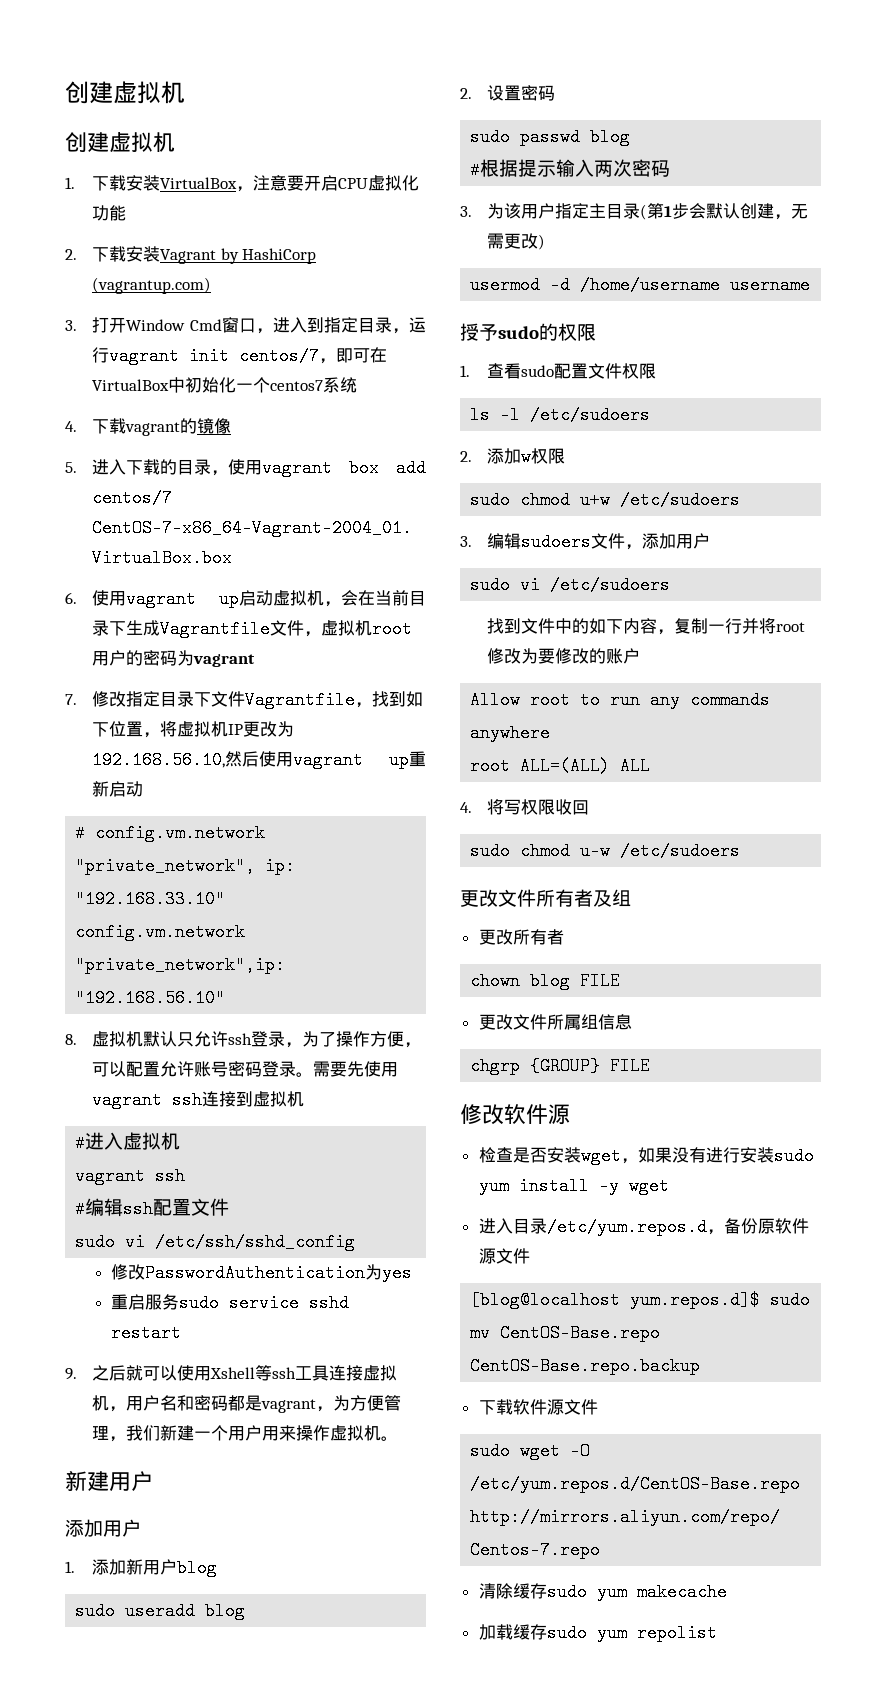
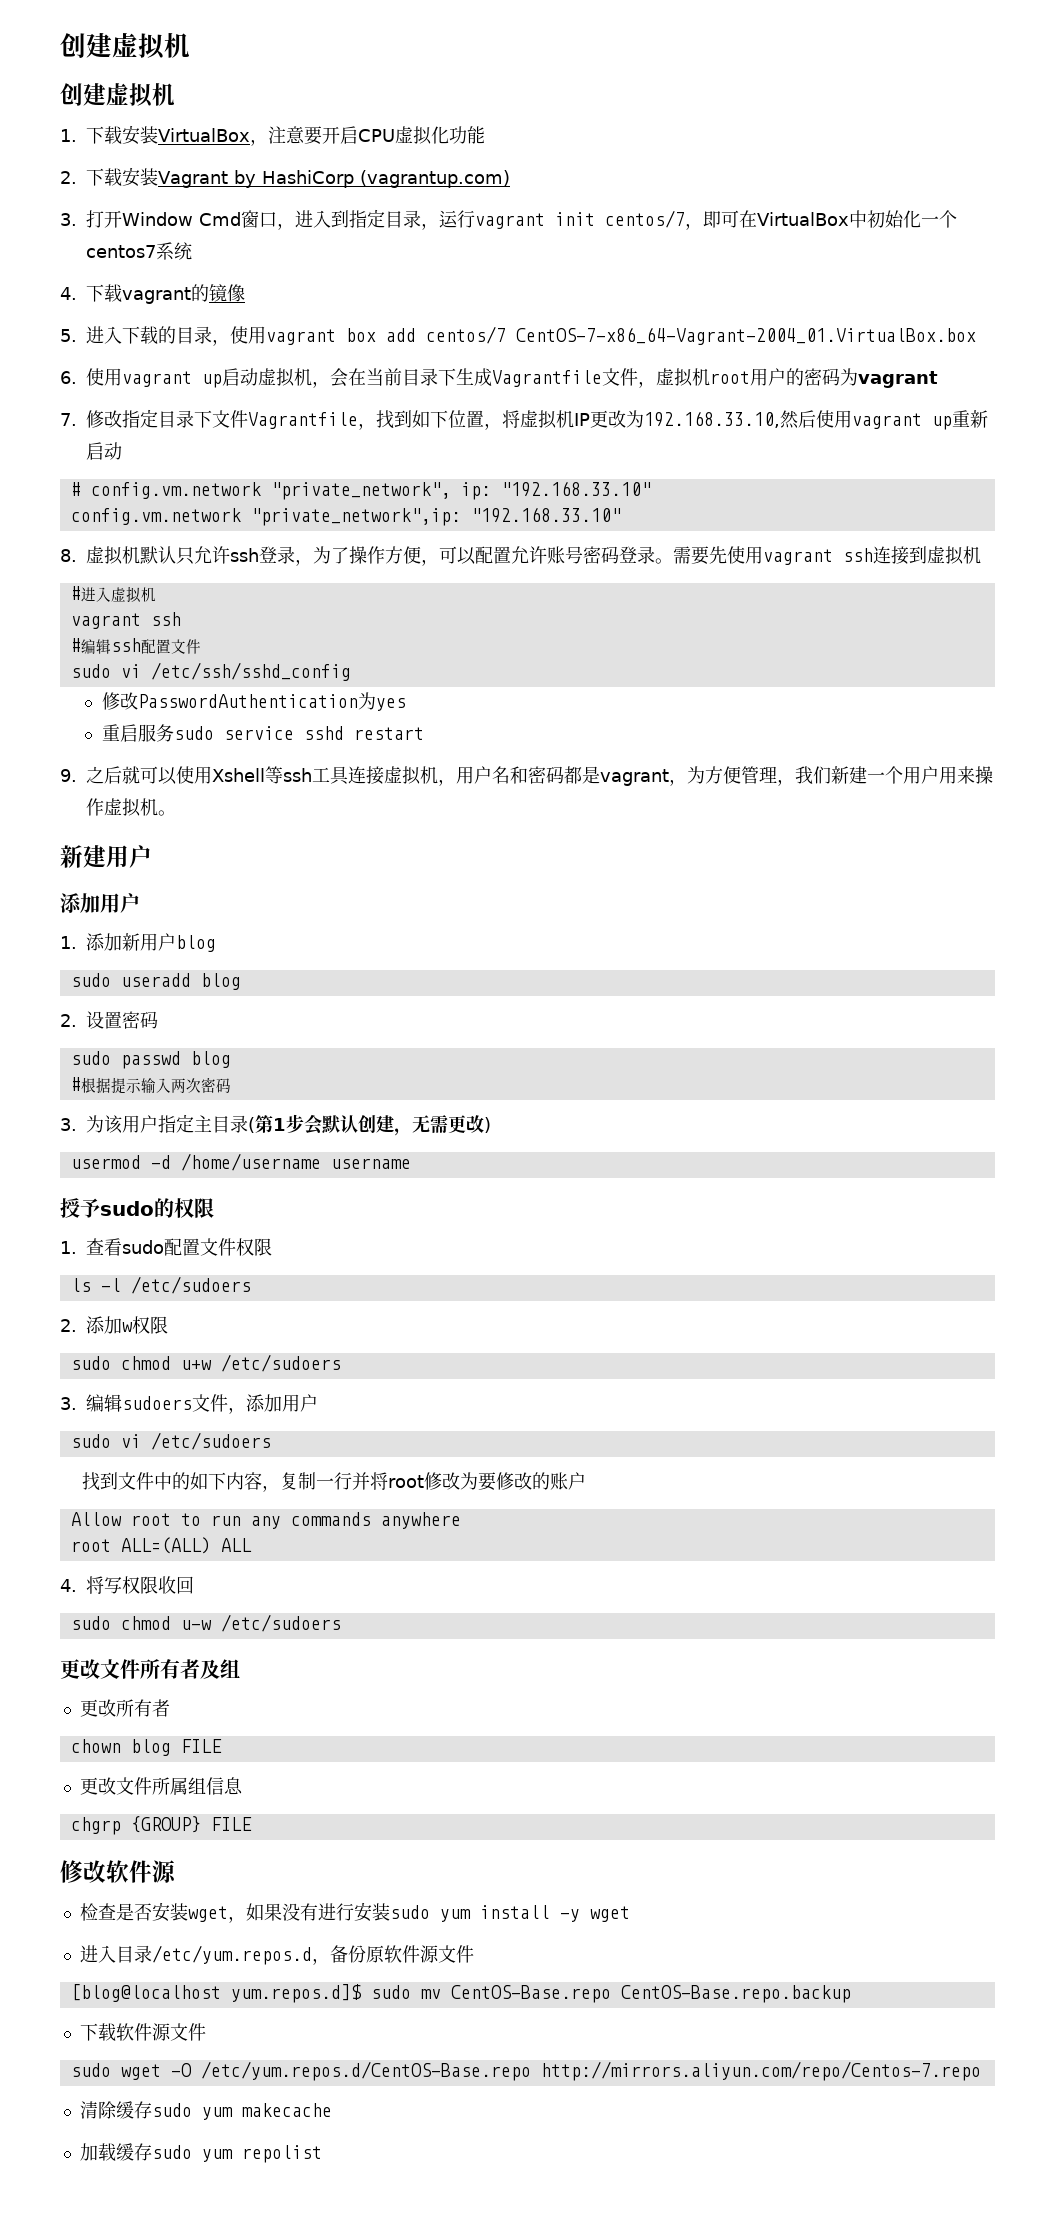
[92,751,226,769] 192.168.56.10, -> [644,411,780,428] 192.168.33.10,
[75,989,226,1007] "192.168.56.10" -> [470,507,621,523] "192.168.33.10"

